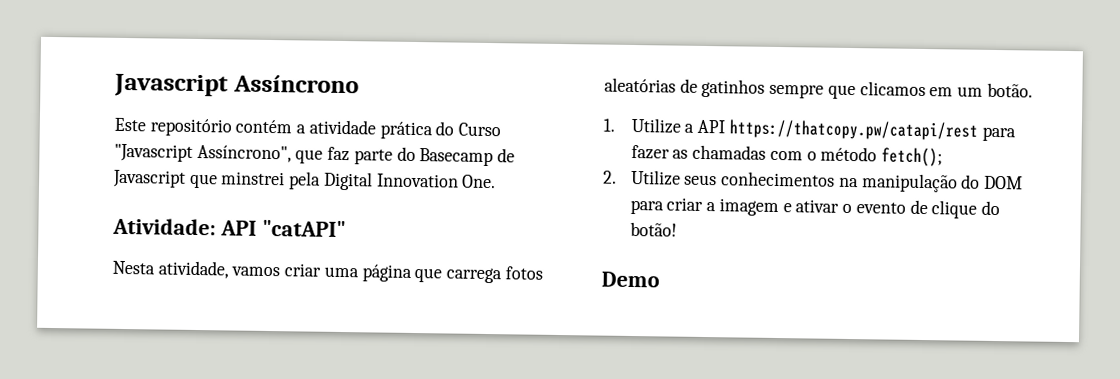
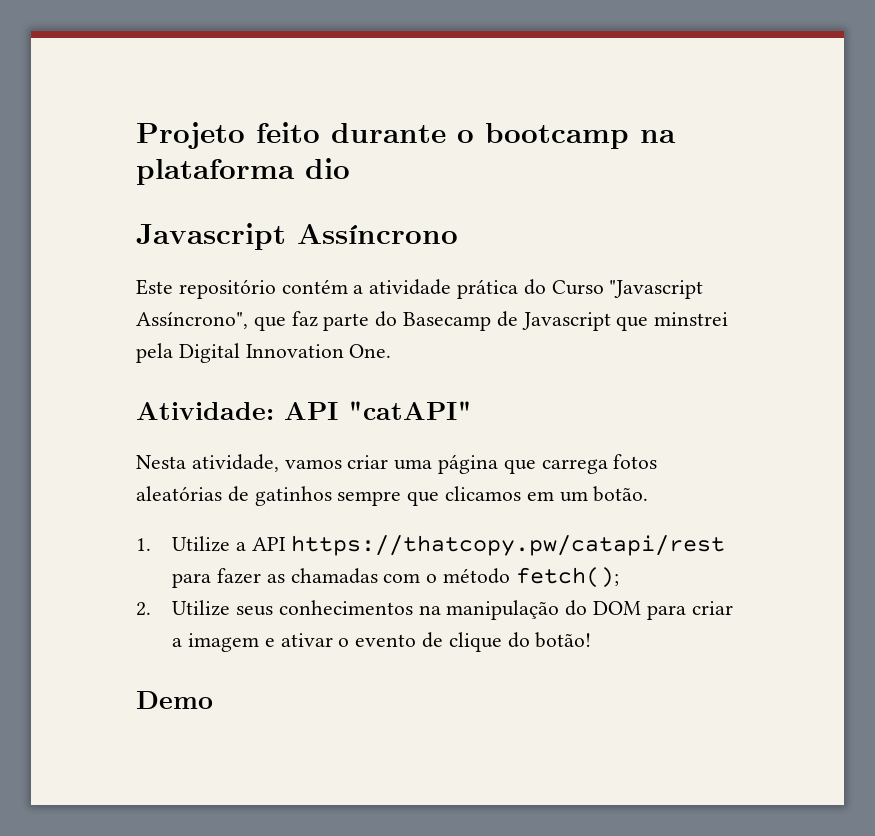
(114, 85) none -> [136,122,676,149] [136,158,350,185] Projeto feito durante o bootcamp na plataforma dio //

